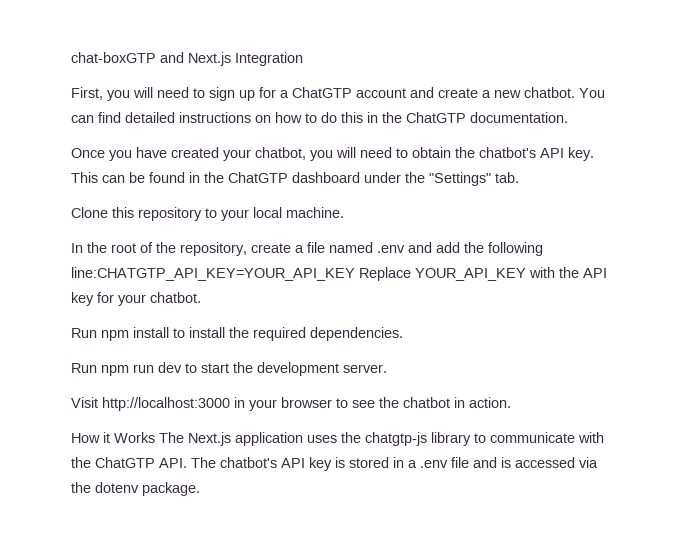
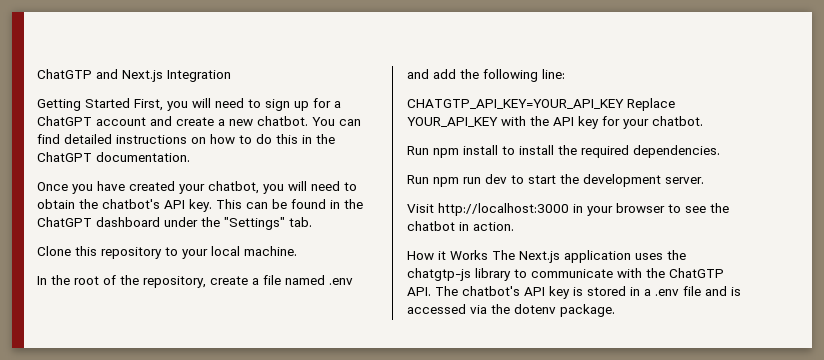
[71,52,156,63] chat-boxGTP -> [37,69,92,79] ChatGTP
(303, 59) none -> [37,98,130,111] Getting Started
[292,87,352,98] ChatGTP -> [37,116,92,126] ChatGPT
[406,112,466,123] ChatGTP -> [37,152,92,162] ChatGPT
[228,172,288,183] ChatGTP -> [37,217,92,227] ChatGPT
[71,267,355,281] line:CHATGTP_API_KEY=YOUR_API_KEY -> [542,69,565,79] [407,99,624,109] line: // CHATGTP_API_KEY=YOUR_API_KEY

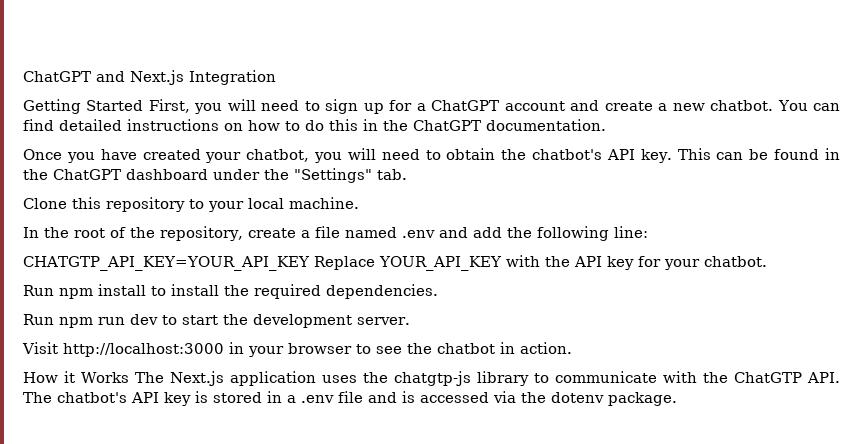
[37,69,92,79] ChatGTP -> [23,71,91,82] ChatGPT

